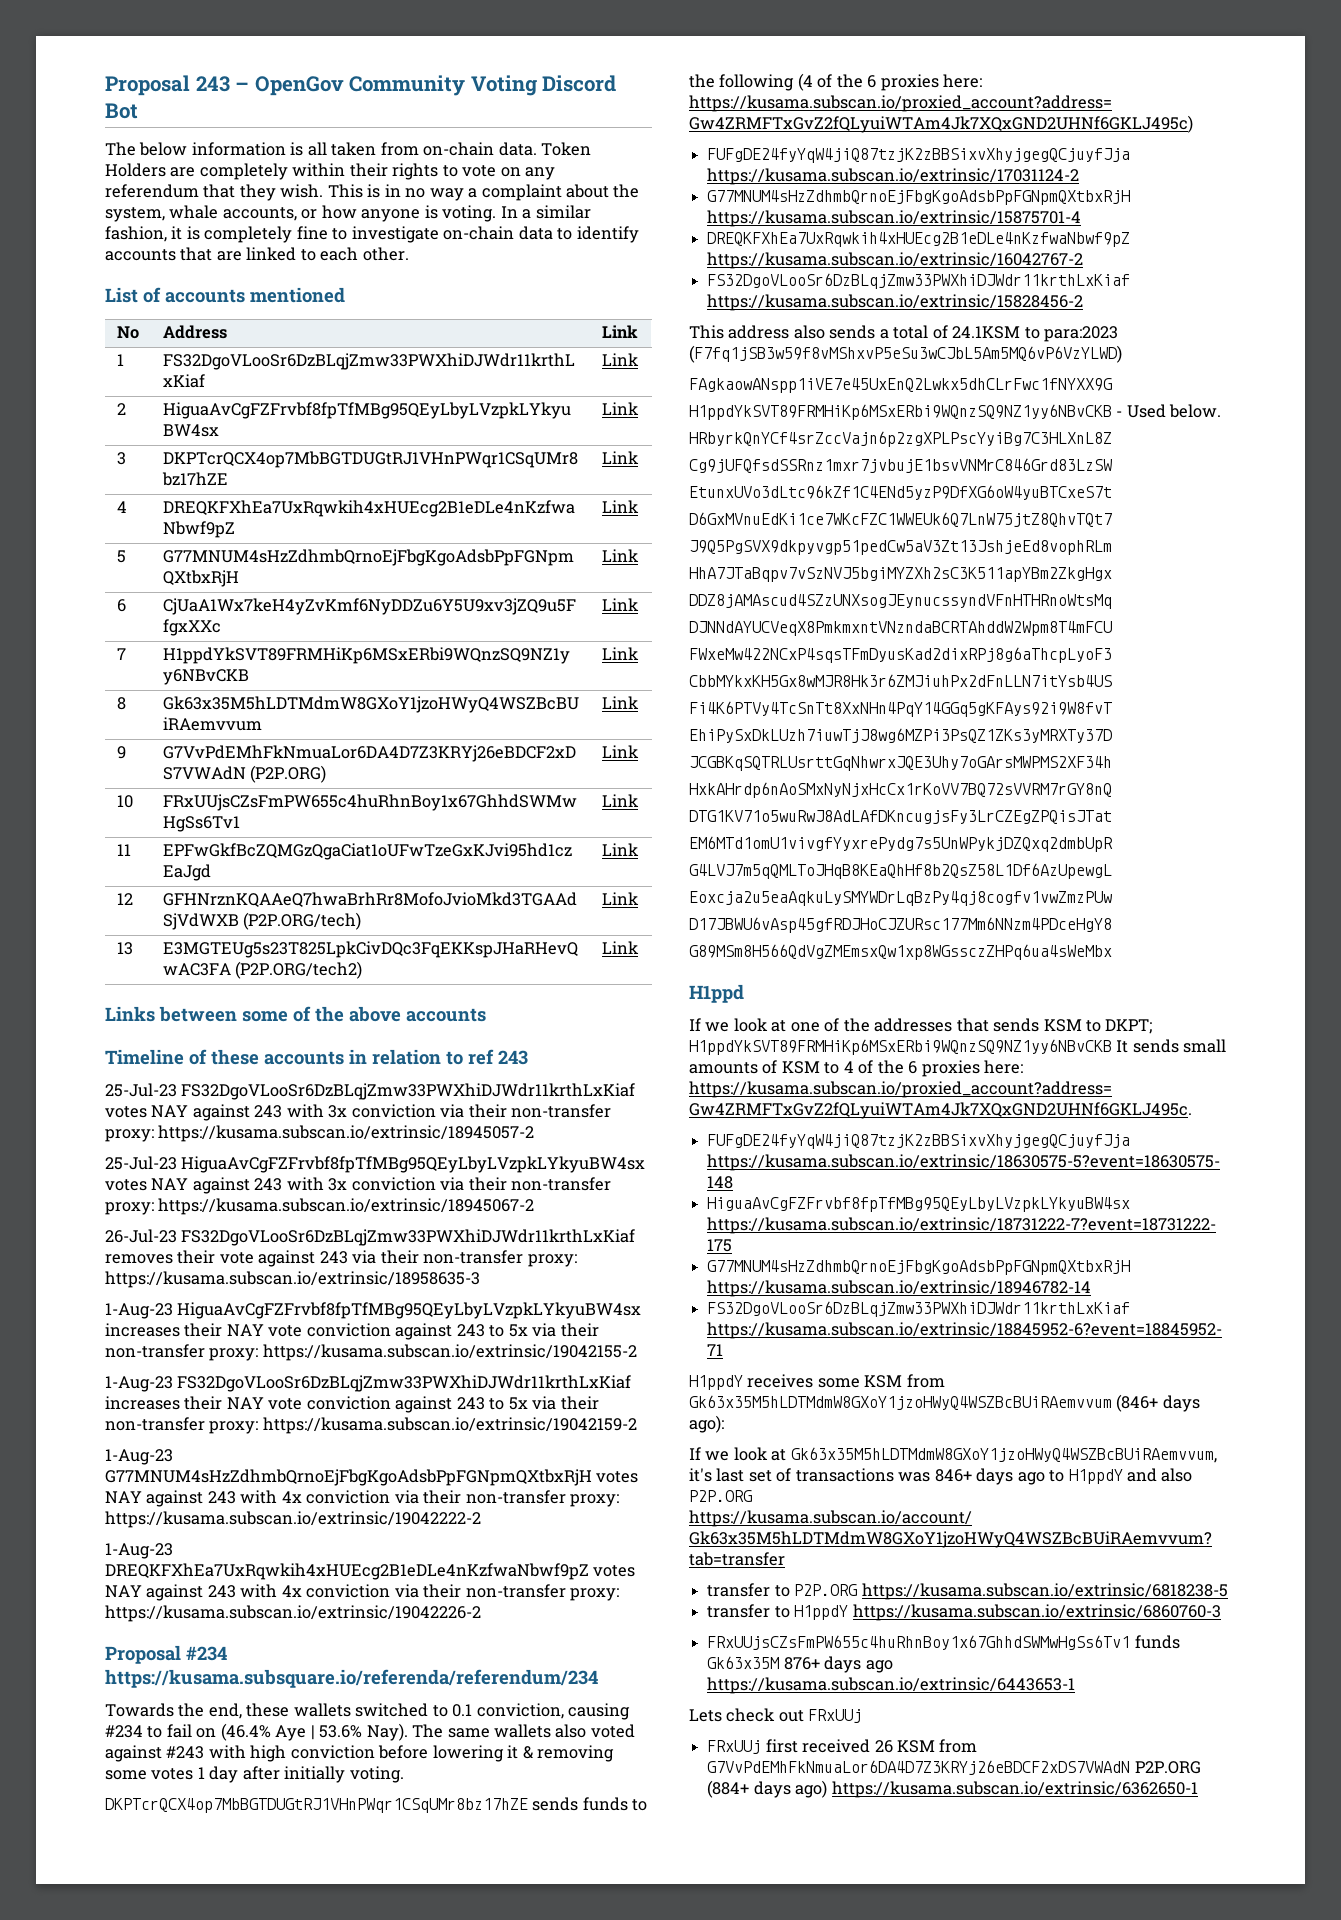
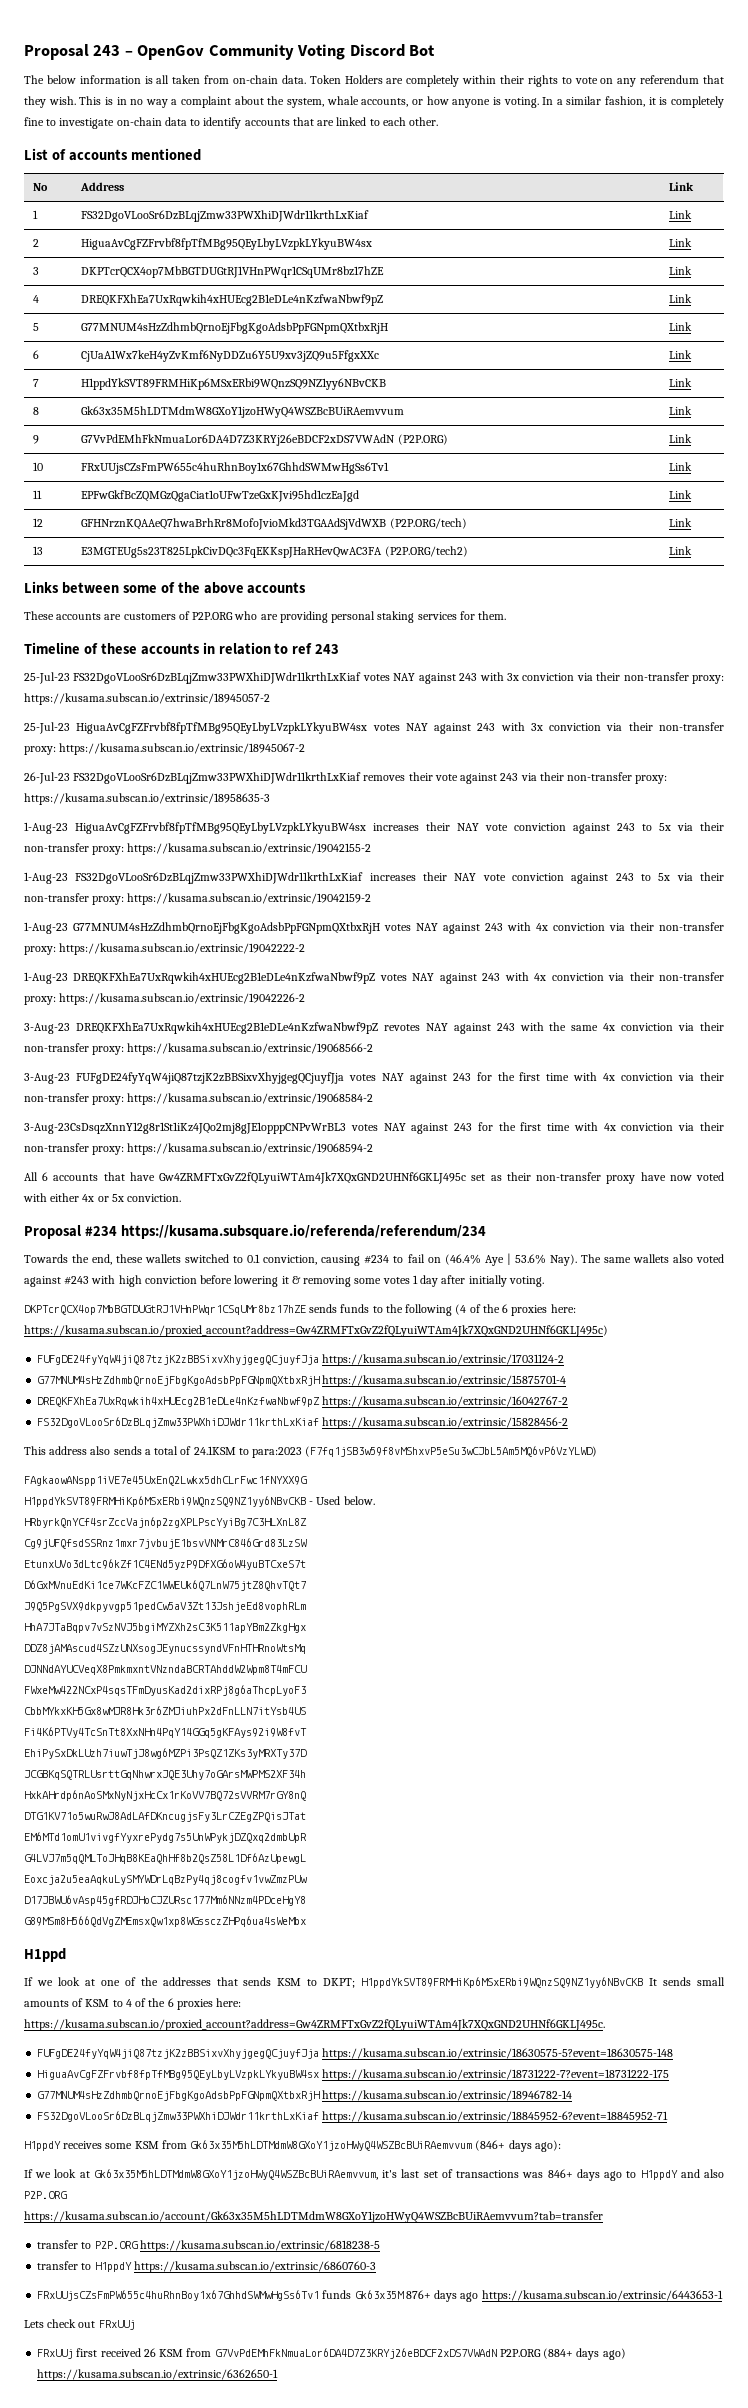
(486, 1015) none -> [24,611,507,623] // These accounts are customers of P2P.ORG who are providing personal staking services for them.
(481, 1613) none -> [24,1022,724,1034] [24,1043,374,1055] [24,1072,725,1084] [24,1093,374,1105] [24,1122,724,1134] [24,1143,374,1155] [24,1172,725,1184] [23,1193,182,1202] // 3-Aug-23 DREQKFXhEa7UxRqwkih4xHUEcg2B1eDLe4nKzfwaNbwf9pZ revotes NAY against 243 with the same 4x conviction via their non-transfer proxy: https://kusama.subscan.io/extrinsic/19068566-2 // 3-Aug-23 FUFgDE24fyYqW4jiQ87tzjK2zBBSixvXhyjgegQCjuyfJja votes NAY against 243 for the first time with 4x conviction via their non-transfer proxy: https://kusama.subscan.io/extrinsic/19068584-2 // 3-Aug-23CsDsqzXnnY12g8r1St1iKz4JQo2mj8gJE1opppCNPvWrBL3 votes NAY against 243 for the first time with 4x conviction via their non-transfer proxy: https://kusama.subscan.io/extrinsic/19068594-2 // All 6 accounts that have Gw4ZRMFTxGvZ2fQLyuiWTAm4Jk7XQxGND2UHNf6GKLJ495c set as their non-transfer proxy have now voted with either 4x or 5x conviction.

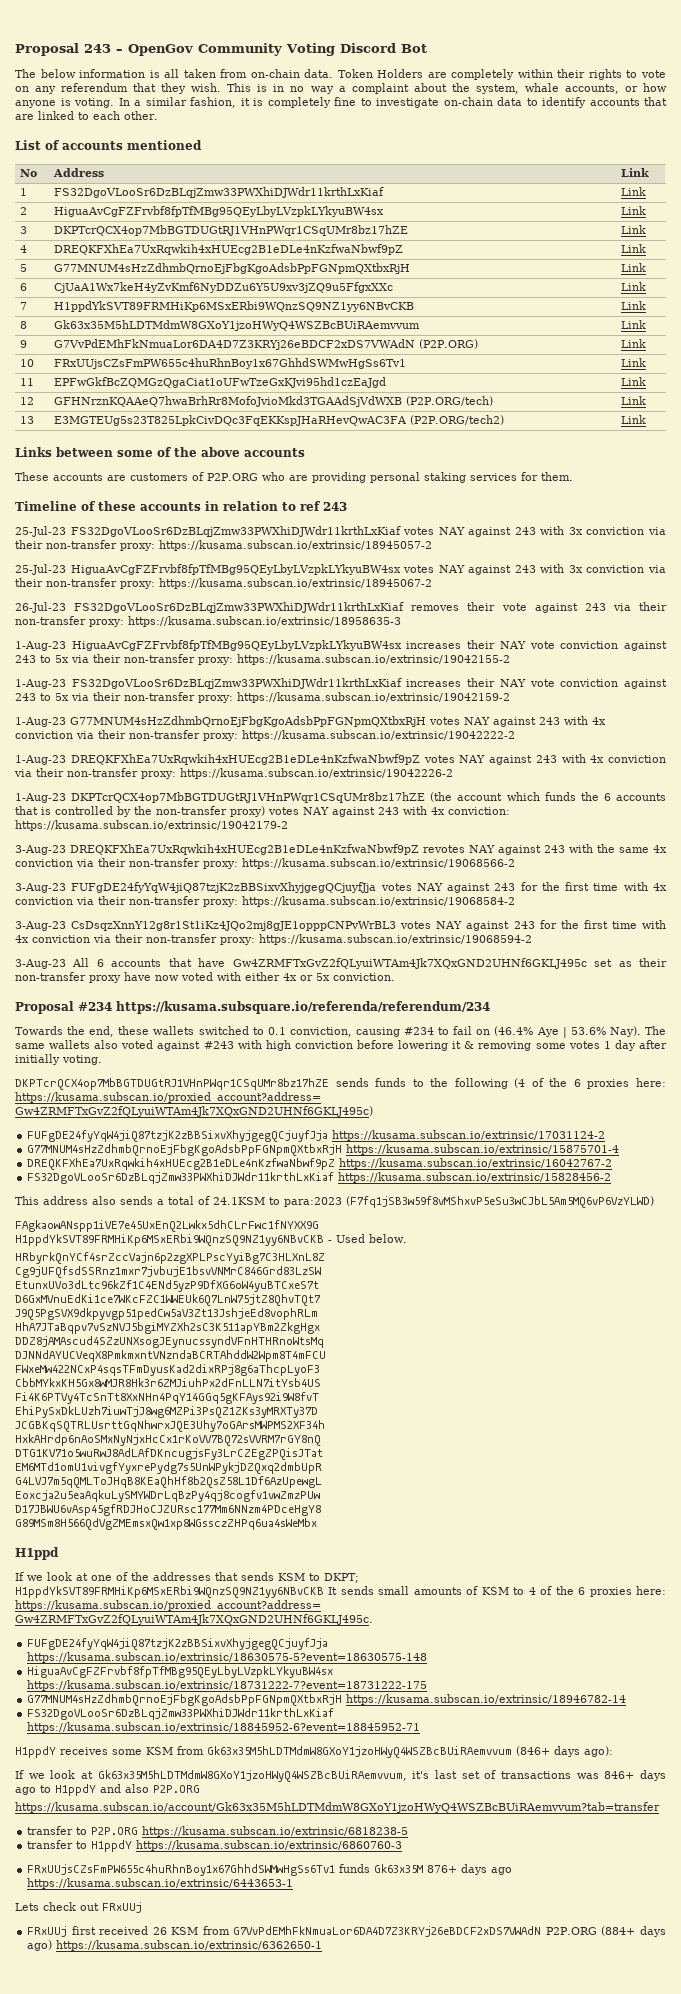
(306, 999) none -> [15,792,666,803] [15,806,510,817] [15,820,288,831] // 1-Aug-23 DKPTcrQCX4op7MbBGTDUGtRJ1VHnPWqr1CSqUMr8bz17hZE (the account which funds the 6 accounts that is controlled by the non-transfer proxy) votes NAY against 243 with 4x conviction: https://kusama.subscan.io/extrinsic/19042179-2
[24,1122,346,1134] 3-Aug-23CsDsqzXnnY12g8r1St1iKz4JQo2mj8gJE1opppCNPvWrBL3 -> [15,921,397,931] 3-Aug-23 CsDsqzXnnY12g8r1St1iKz4JQo2mj8gJE1opppCNPvWrBL3
(374, 1149) none -> [15,959,66,969] 3-Aug-23

